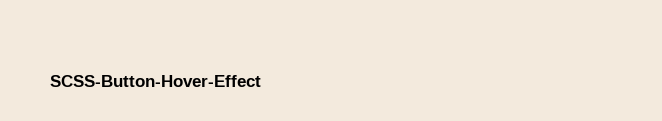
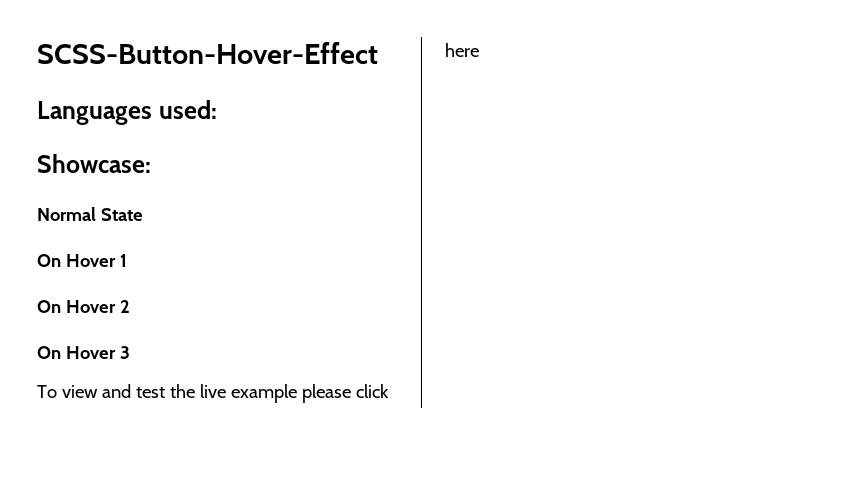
(261, 81) none -> [37,100,217,125] [37,154,151,173] [37,207,143,221] [37,254,127,267] [37,300,130,313] [37,346,130,359] [37,384,389,403] [445,43,479,57] // Languages used: // Showcase: // Normal State // On Hover 1 // On Hover 2 // On Hover 3 // To view and test the live example please click here

